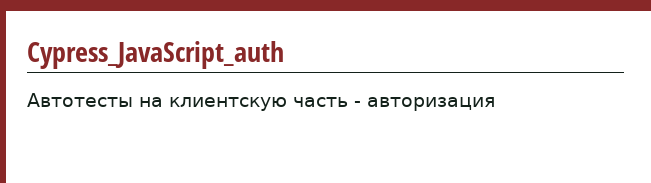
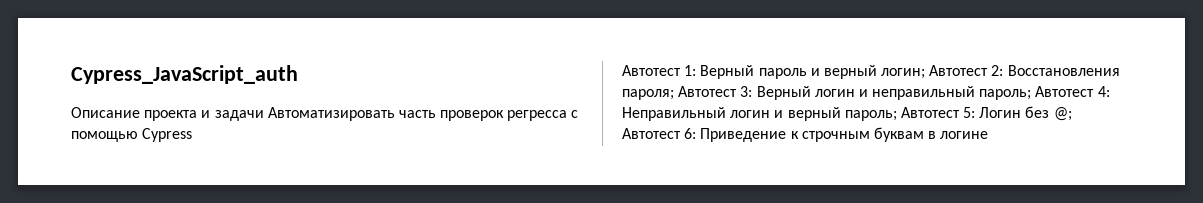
[27,93,495,111] Автотесты на клиентскую часть - авторизация -> [71,107,579,121] [71,128,193,142] [622,65,1120,79] [622,86,1110,100] [622,106,1072,121] [622,127,989,142] Описание проекта и задачи Автоматизировать часть проверок регресса с помощью Cypress // Автотест 1: Верный пароль и верный логин; Автотест 2: Восстановления пароля; Автотест 3: Верный логин и неправильный пароль; Автотест 4: Неправильный логин и верный пароль; Автотест 5: Логин без @; Автотест 6: Приведение к строчным буквам в логине

